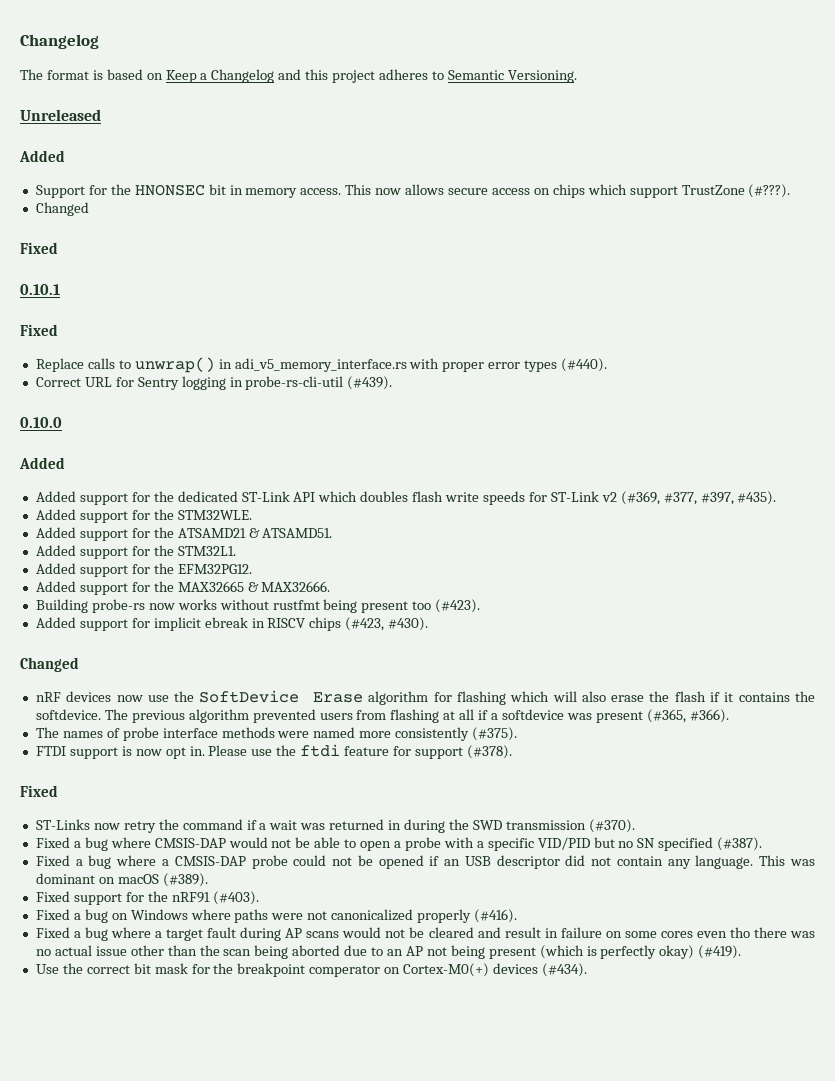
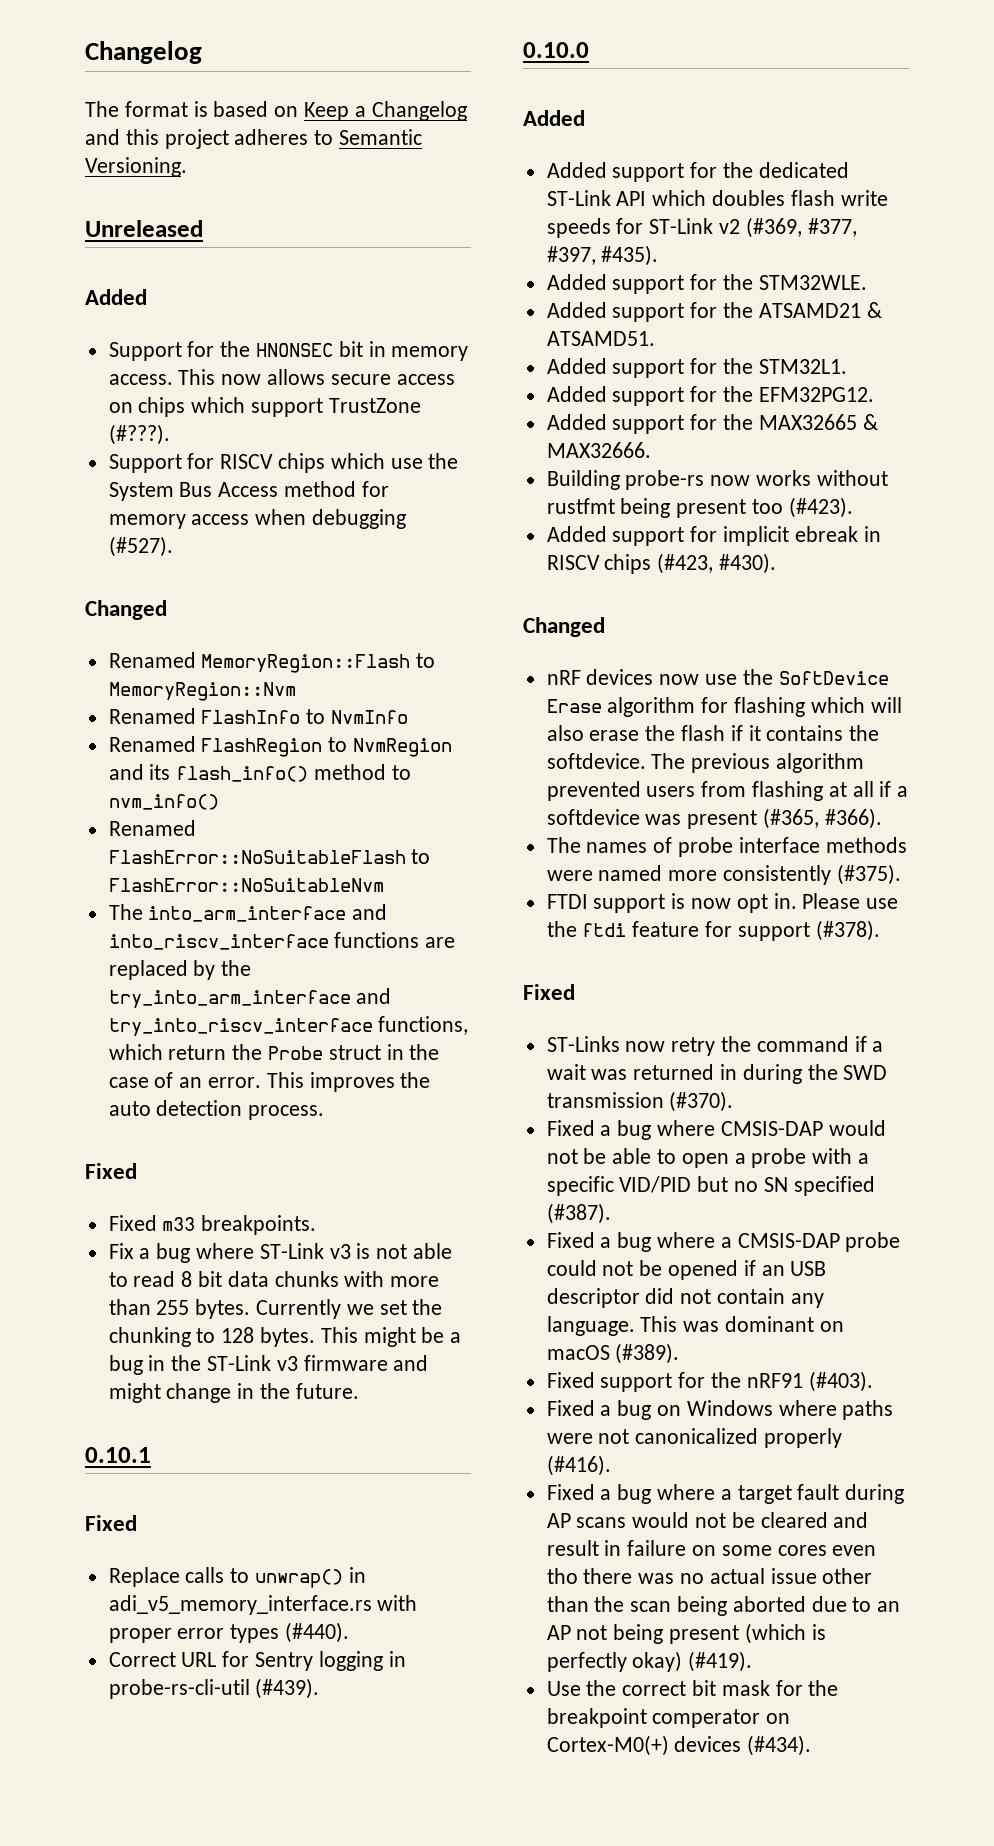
[35,202,89,216] [20,242,58,254] Changed // Fixed -> [108,453,459,473] [108,481,389,501] [108,509,407,529] [108,536,173,557] [85,600,167,620] [108,652,436,673] [108,682,296,701] [108,708,409,724] [108,736,453,757] [108,764,411,782] [108,794,219,810] [108,820,196,836] [108,849,431,864] [108,878,384,892] [108,904,388,922] [108,932,456,950] [108,960,252,980] [108,988,392,1008] [108,1016,469,1036] [108,1044,440,1060] [108,1072,431,1092] [108,1100,325,1120] [85,1163,137,1179] [108,1215,317,1235] [108,1243,453,1263] [108,1271,440,1287] [108,1299,443,1319] [108,1327,462,1347] [108,1355,429,1375] [108,1383,359,1403] Support for RISCV chips which use the System Bus Access method for memory access when debugging (#527). // Changed // Renamed MemoryRegion::Flash to MemoryRegion::Nvm // Renamed FlashInfo to NvmInfo // Renamed FlashRegion to NvmRegion and its flash_info() method to nvm_info() // Renamed FlashError::NoSuitableFlash to FlashError::NoSuitableNvm // The into_arm_interface and into_riscv_interface functions are replaced by the try_into_arm_interface and try_into_riscv_interface functions, which return the Probe struct in the case of an error. This improves the auto detection process. // Fixed // Fixed m33 breakpoints. // Fix a bug where ST-Link v3 is not able to read 8 bit data chunks with more than 255 bytes. Currently we set the chunking to 128 bytes. This might be a bug in the ST-Link v3 firmware and might change in the future.

